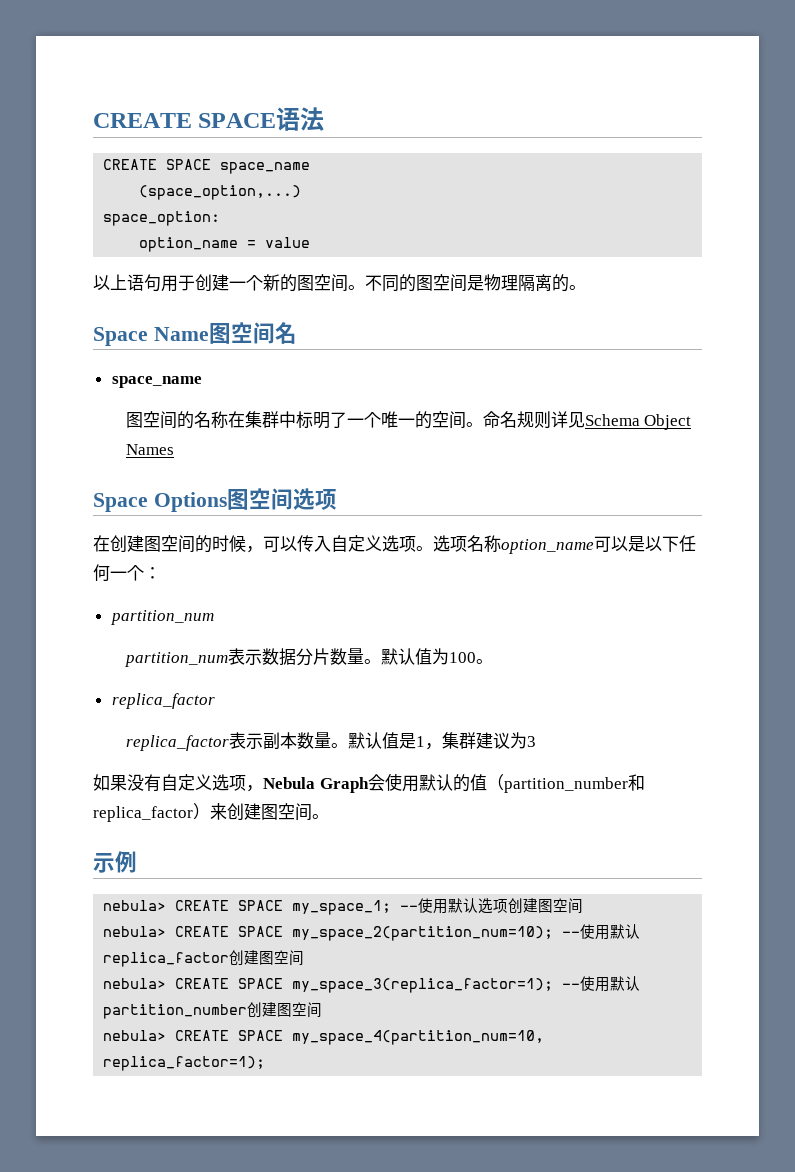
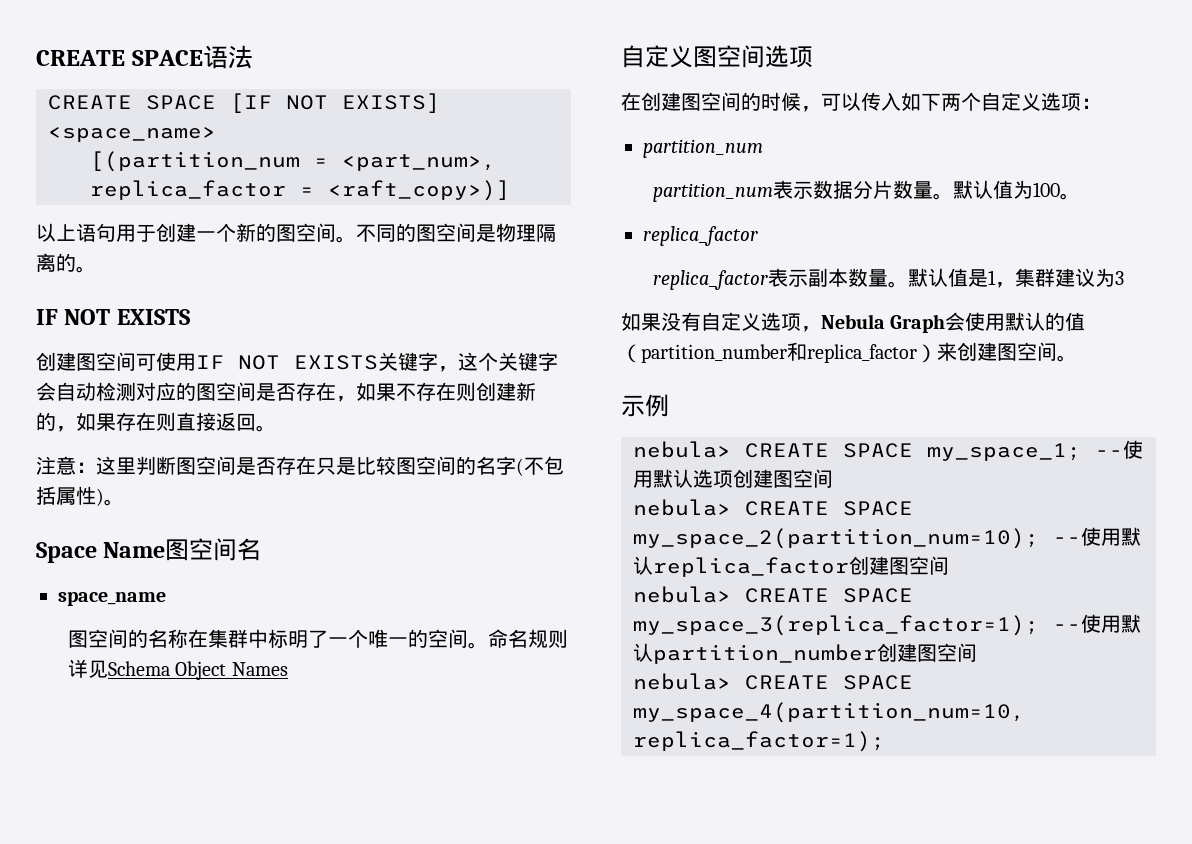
[220,162,311,174] [139,185,302,200] [103,211,221,226] [139,237,311,252] space_name // (space_option,...) // space_option: // option_name = value -> [230,93,440,113] [48,127,216,142] [90,151,496,172] [90,180,510,201] [IF NOT EXISTS] <space_name> // [(partition_num = <part_num>, replica_factor = <raft_copy>)]
(586, 287) none -> [36,309,190,325] [36,352,558,372] [36,382,536,402] [36,412,276,432] [36,456,564,476] [36,486,124,506] // IF NOT EXISTS // 创建图空间可使用IF NOT EXISTS关键字，这个关键字会自动检测对应的图空间是否存在，如果不存在则创建新的，如果存在则直接返回。 // 注意：这里判断图空间是否存在只是比较图空间的名字(不包括属性)。
[93,492,227,512] Space Options -> [621,45,693,68] 自定义
[331,535,696,554] [93,564,144,581] 自定义选项。选项名称option_name可以是以下任何一个 -> [901,92,1081,111] 如下两个自定义选项

